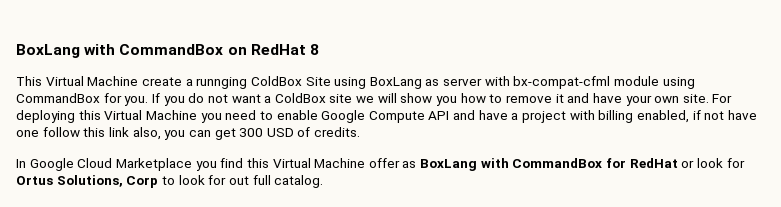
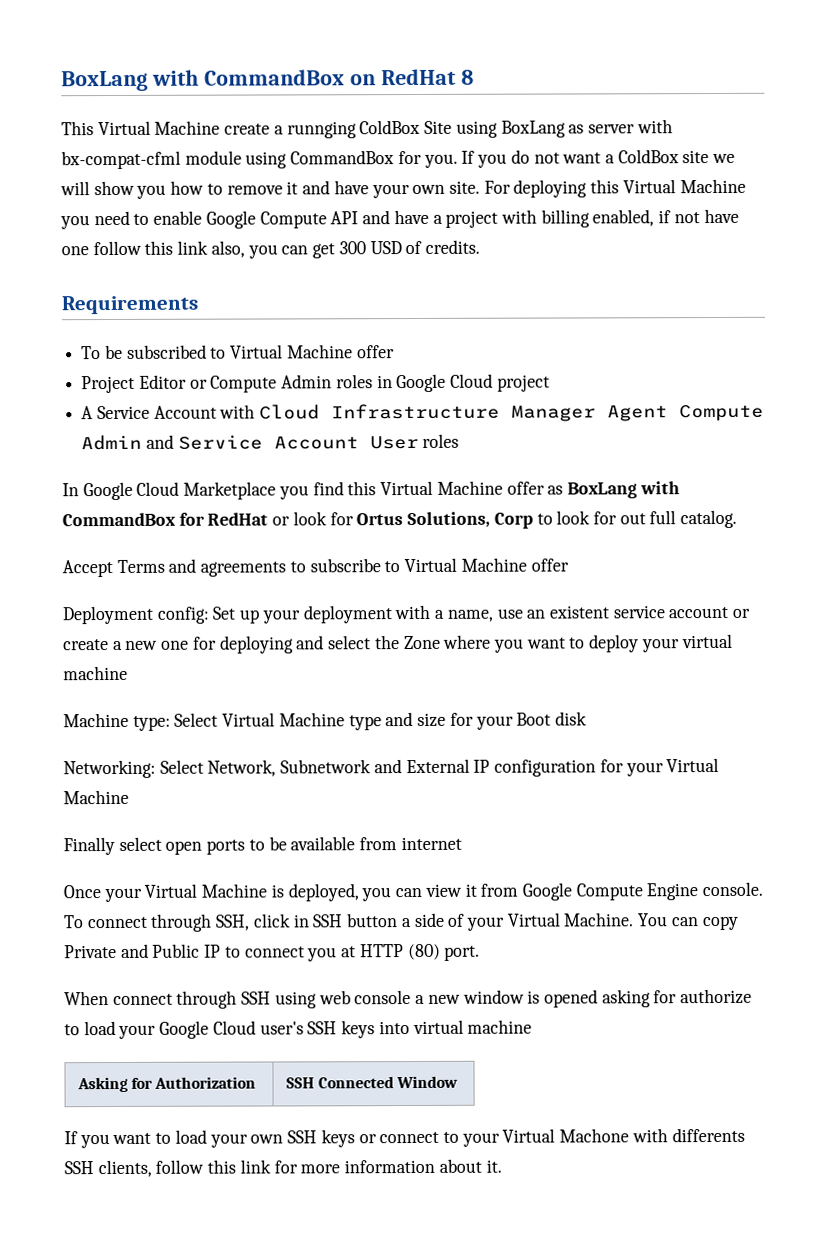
(361, 132) none -> [61,295,198,315] [81,344,395,360] [81,373,550,394] [81,403,765,422] [81,433,460,451] // Requirements // To be subscribed to Virtual Machine offer // Project Editor or Compute Admin roles in Google Cloud project // A Service Account with Cloud Infrastructure Manager Agent Compute Admin and Service Account User roles
(324, 181) none -> [62,557,569,578] [62,604,752,625] [63,633,733,654] [63,665,128,681] [63,711,587,731] [63,757,720,779] [63,789,129,805] [63,836,462,856] [63,881,764,903] [63,912,739,932] [64,943,481,962] [64,988,753,1009] [64,1019,533,1039] [76,1076,257,1093] [285,1075,459,1089] [64,1127,745,1149] [64,1158,502,1178] // Accept Terms and agreements to subscribe to Virtual Machine offer // Deployment config: Set up your deployment with a name, use an existent service account or create a new one for deploying and select the Zone where you want to deploy your virtual machine // Machine type: Select Virtual Machine type and size for your Boot disk // Networking: Select Network, Subnetwork and External IP configuration for your Virtual Machine // Finally select open ports to be available from internet // Once your Virtual Machine is deployed, you can view it from Google Compute Engine console. To connect through SSH, click in SSH button a side of your Virtual Machine. You can copy Private and Public IP to connect you at HTTP (80) port. // When connect through SSH using web console a new window is opened asking for authorize to load your Google Cloud user's SSH keys into virtual machine // Asking for Authorization | SSH Connected Window // If you want to load your own SSH keys or connect to your Virtual Machone with differents SSH clients, follow this link for more information about it.

